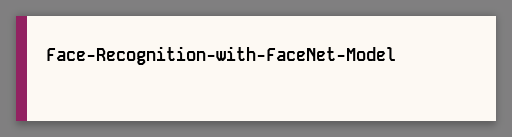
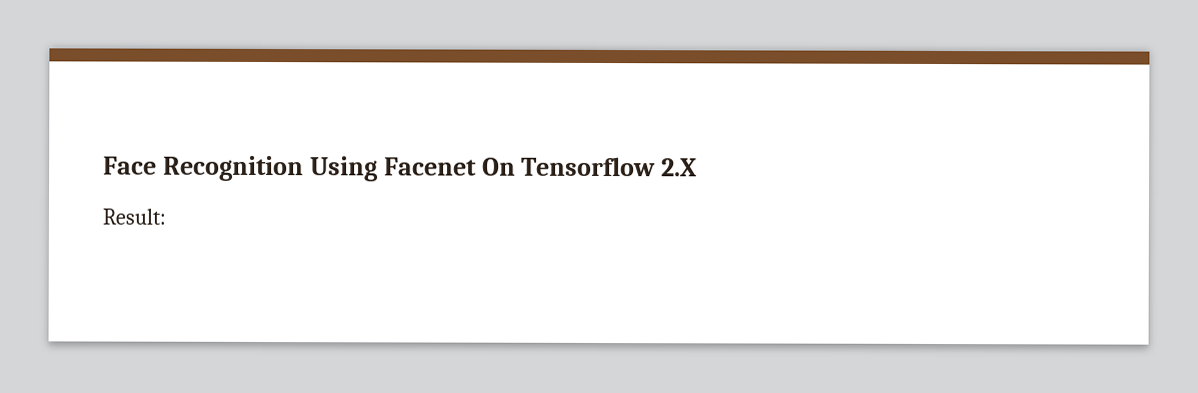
[46,46,396,65] Face-Recognition-with-FaceNet-Model -> [103,155,698,182] [102,208,166,225] Face Recognition Using Facenet On Tensorflow 2.X // Result:

